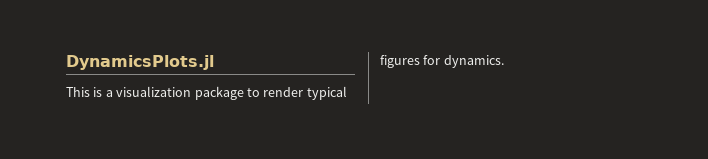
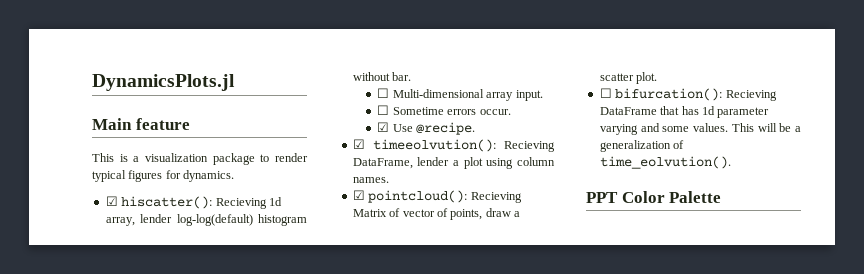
(214, 62) none -> [92,118,190,130] // Main feature
(504, 61) none -> [105,196,282,209] [105,214,307,226] [352,72,412,81] [377,88,543,101] [377,105,511,115] [377,122,476,135] [352,139,555,152] [352,157,555,169] [352,177,389,183] [352,190,522,203] [352,208,520,220] [599,72,658,84] [599,88,777,101] [599,106,770,118] [599,123,801,135] [599,140,685,152] [599,156,731,169] [586,191,722,203] // ☑ hiscatter(): Recieving 1d array, lender log-log(default) histogram without bar. // ☐ Multi-dimensional array input. // ☐ Sometime errors occur. // ☑ Use @recipe. // ☑ timeeolvution(): Recieving DataFrame, lender a plot using column names. // ☑ pointcloud(): Recieving Matrix of vector of points, draw a scatter plot. // ☐ bifurcation(): Recieving DataFrame that has 1d parameter varying and some values. This will be a generalization of time_eolvution(). // PPT Color Palette

